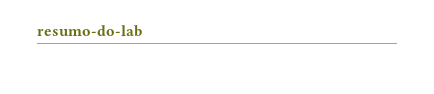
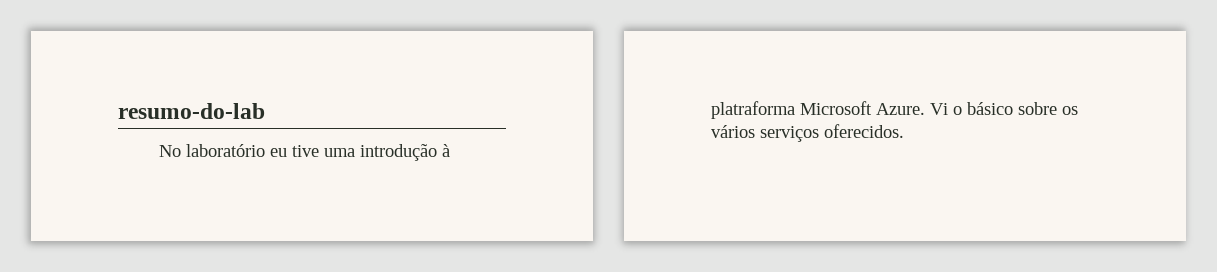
(142, 31) none -> [158,144,450,161] [711,101,1078,119] [711,124,904,142] // No laboratório eu tive uma introdução à platraforma Microsoft Azure. Vi o básico sobre os vários serviços oferecidos.

